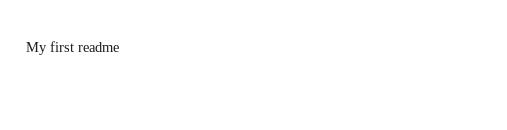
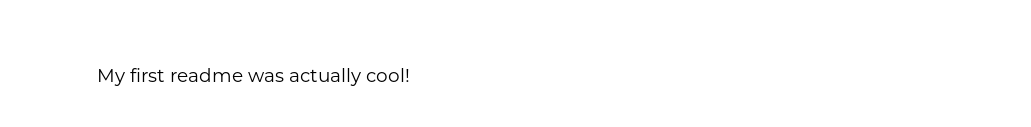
(119, 47) none -> [248,68,410,86] was actually cool!

